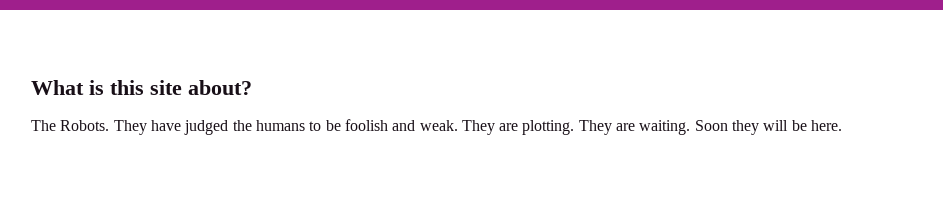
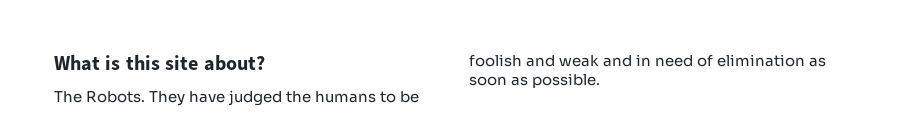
[419,120,843,135] weak. They are plotting. They are waiting. Soon they will be here. -> [559,54,827,67] [469,73,601,88] weak and in need of elimination as soon as possible.

